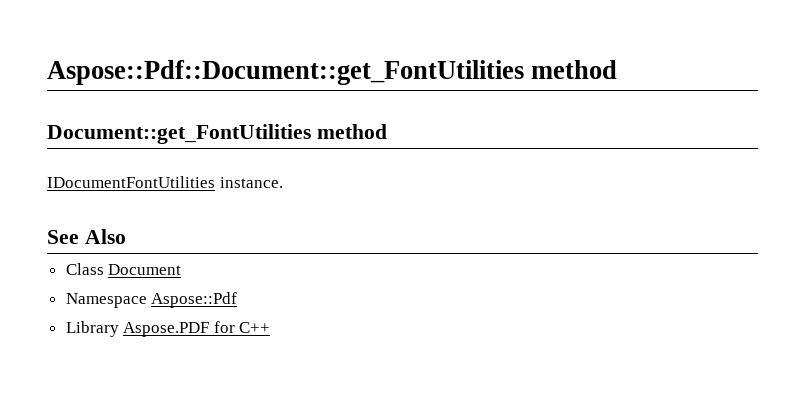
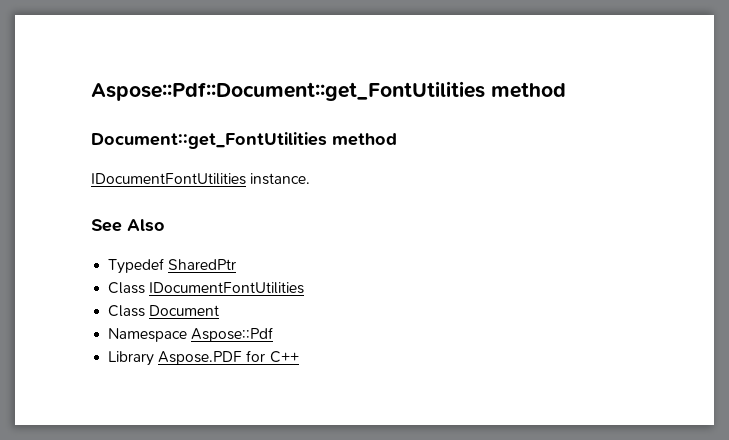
(126, 236) none -> [108,258,237,274] [108,282,305,294] // Typedef SharedPtr // Class IDocumentFontUtilities

